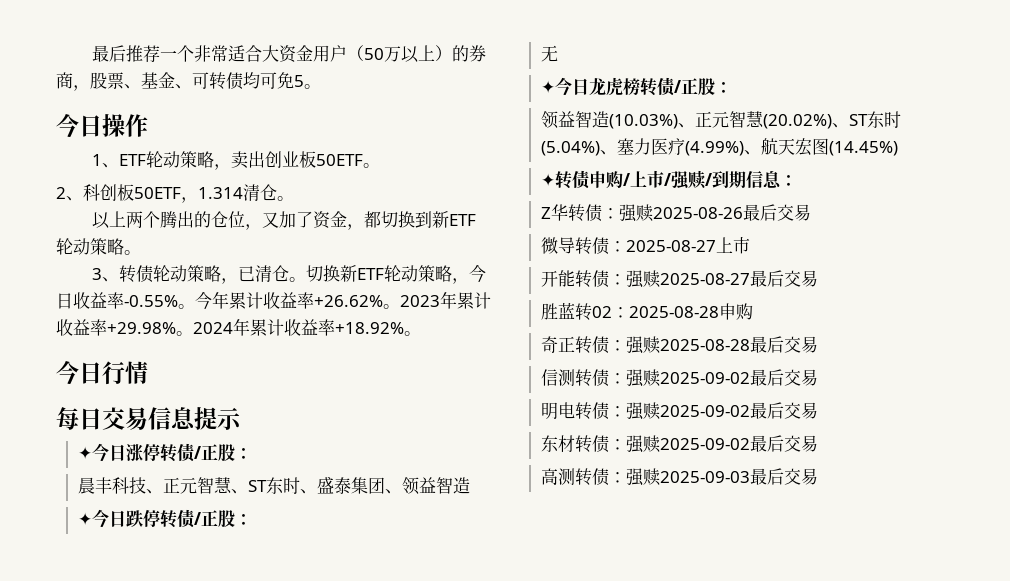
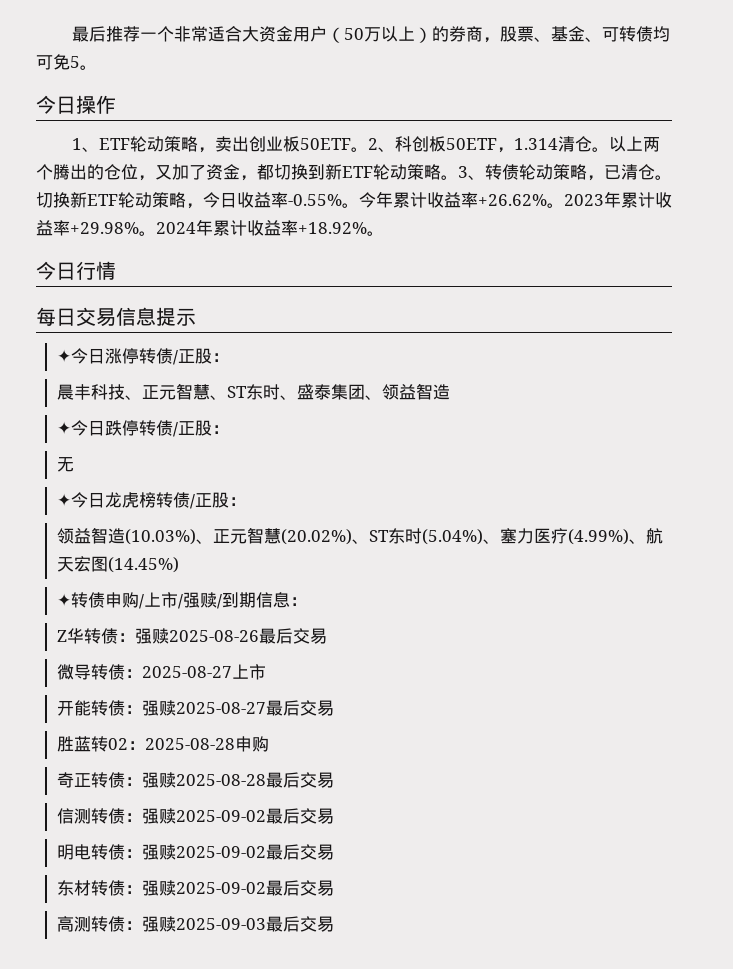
(381, 165) // -> (368, 149) none
(294, 198) // -> (609, 149) none
(141, 252) // -> (458, 177) none

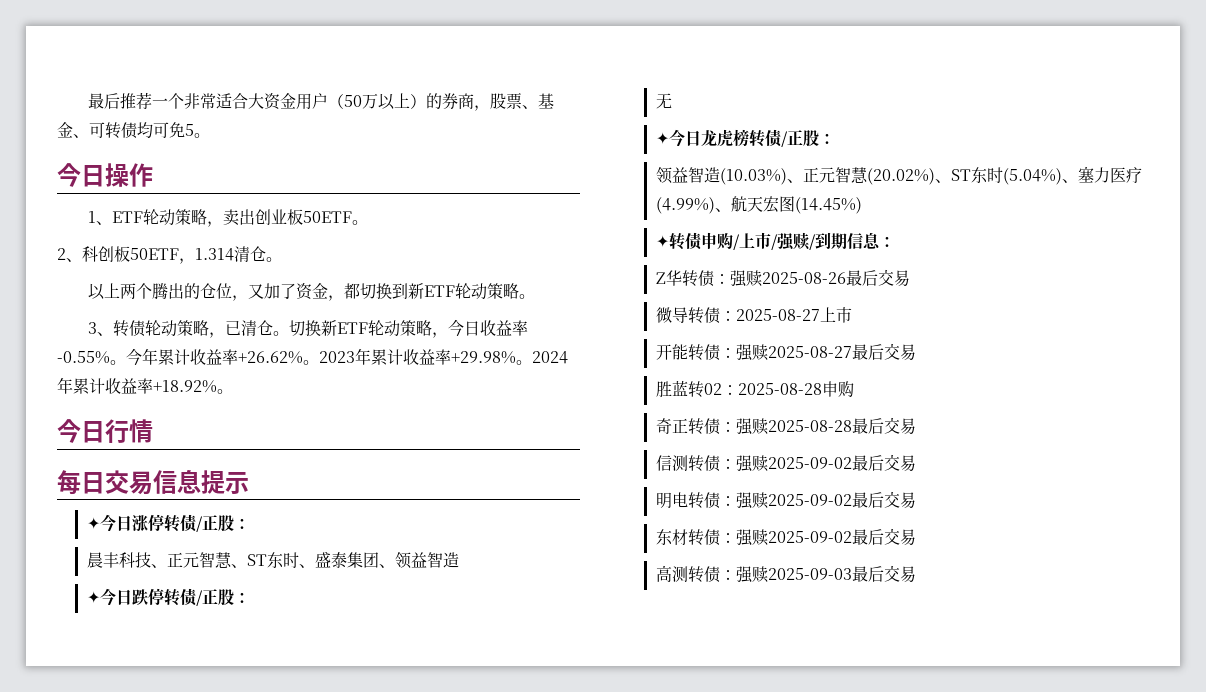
(368, 149) none -> (368, 222) //
(609, 149) none -> (282, 259) //
(458, 177) none -> (535, 296) //

